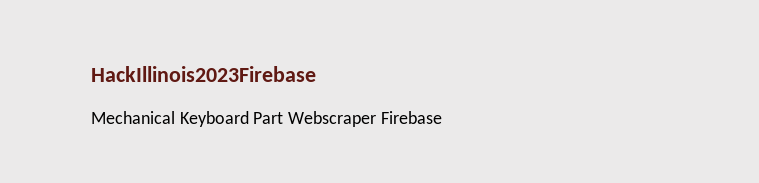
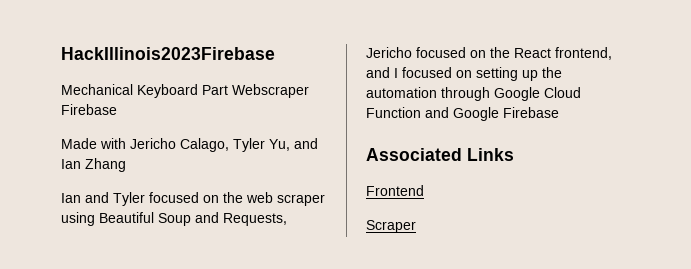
(442, 117) none -> [61,138,318,152] [61,158,126,172] [61,192,325,206] [61,212,287,226] [366,47,612,60] [366,67,562,81] [366,87,581,101] [366,107,559,121] [366,148,514,161] [366,185,424,196] [366,220,416,233] // Made with Jericho Calago, Tyler Yu, and Ian Zhang // Ian and Tyler focused on the web scraper using Beautiful Soup and Requests, Jericho focused on the React frontend, and I focused on setting up the automation through Google Cloud Function and Google Firebase // Associated Links // Frontend // Scraper

